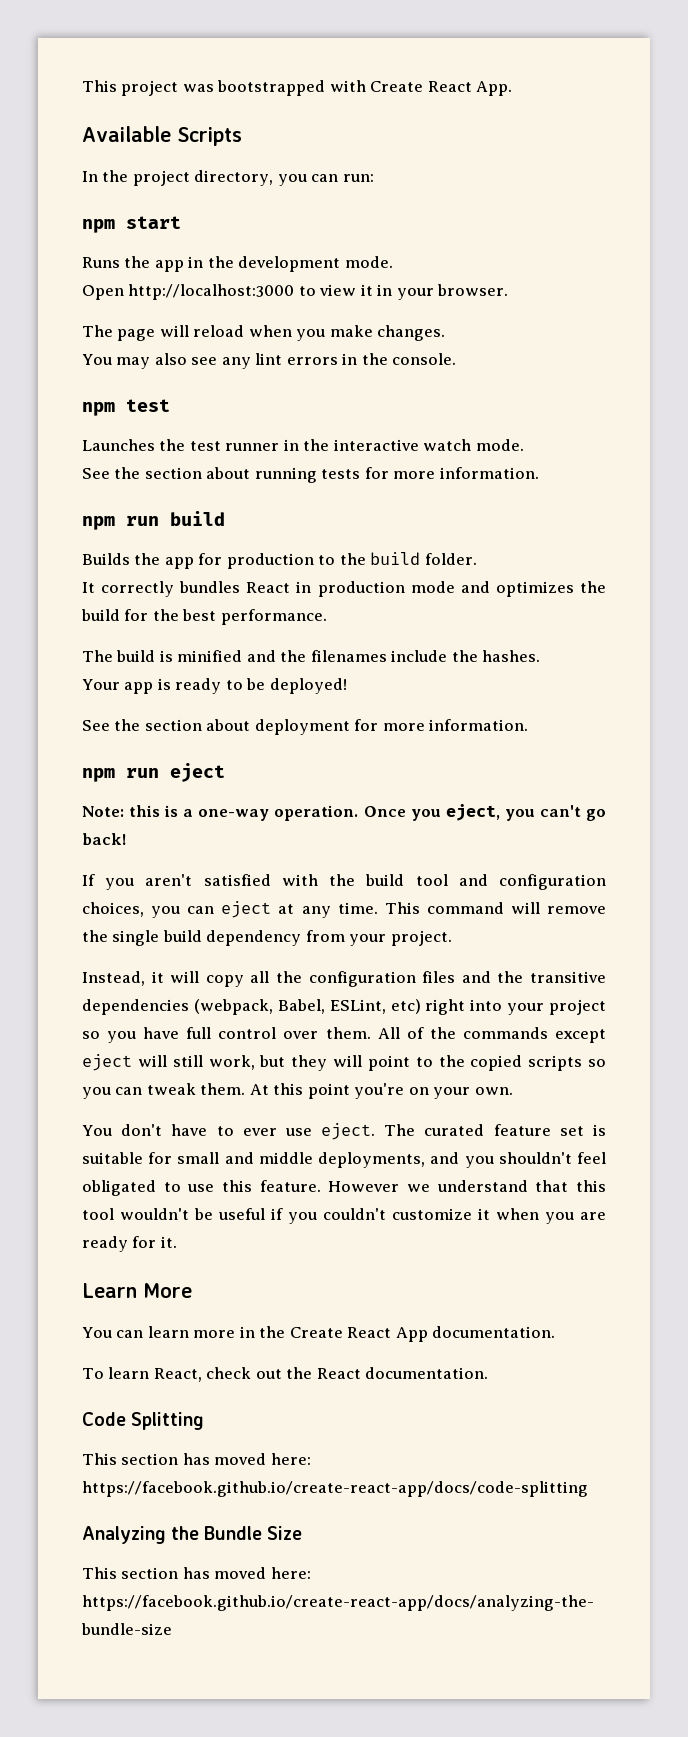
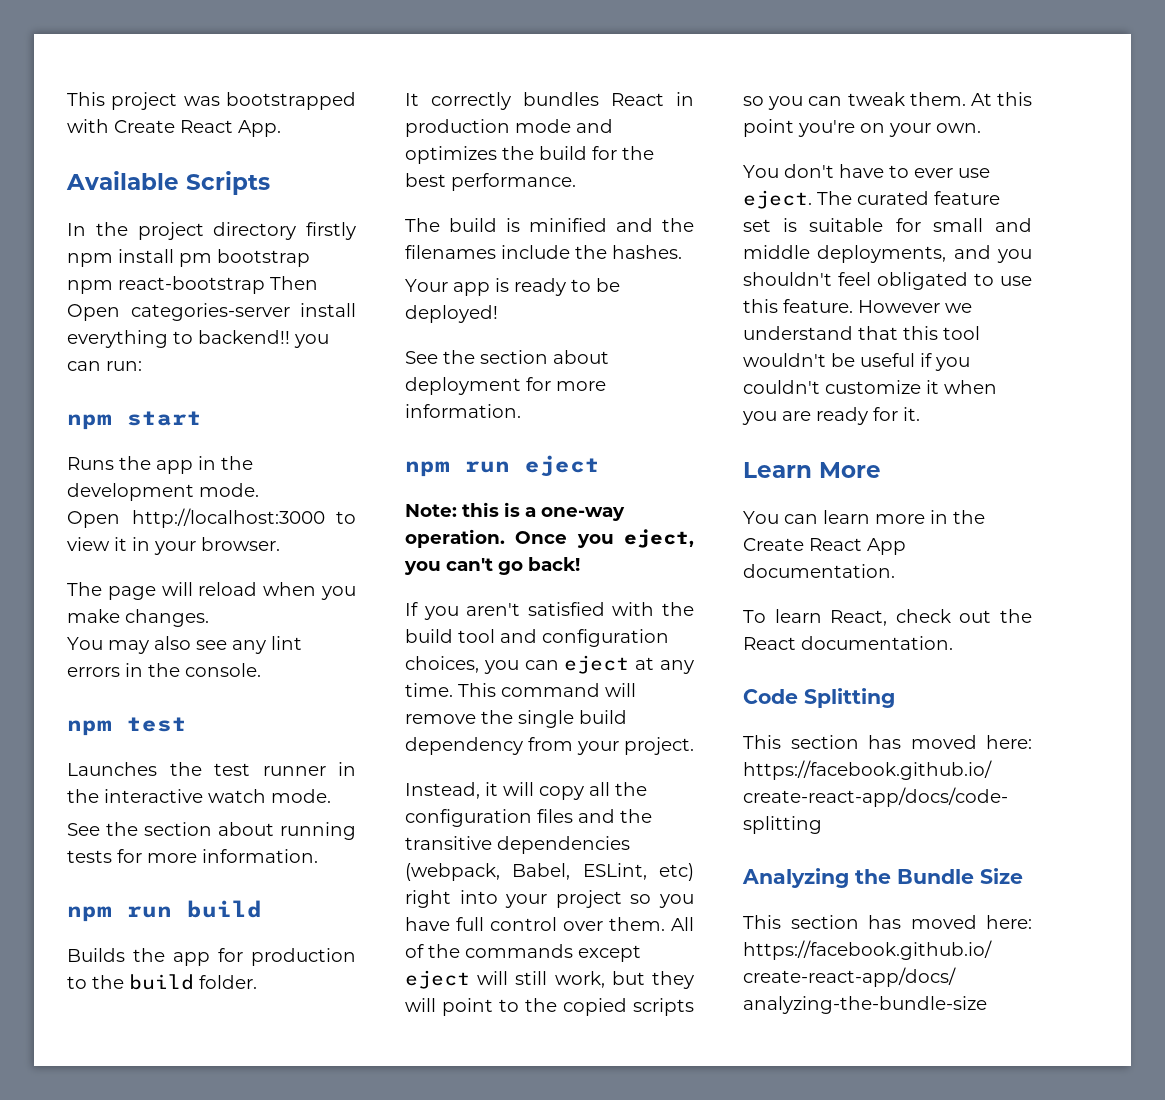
[194,170,274,186] directory, -> [213,222,356,240] [67,249,310,267] [67,276,318,294] [67,303,356,321] [67,330,290,348] directory firstly npm install pm bootstrap npm react-bootstrap Then Open categories-server install everything to backend!!

